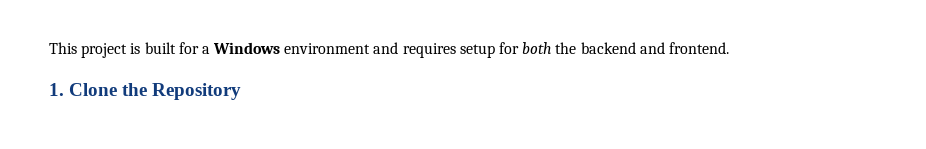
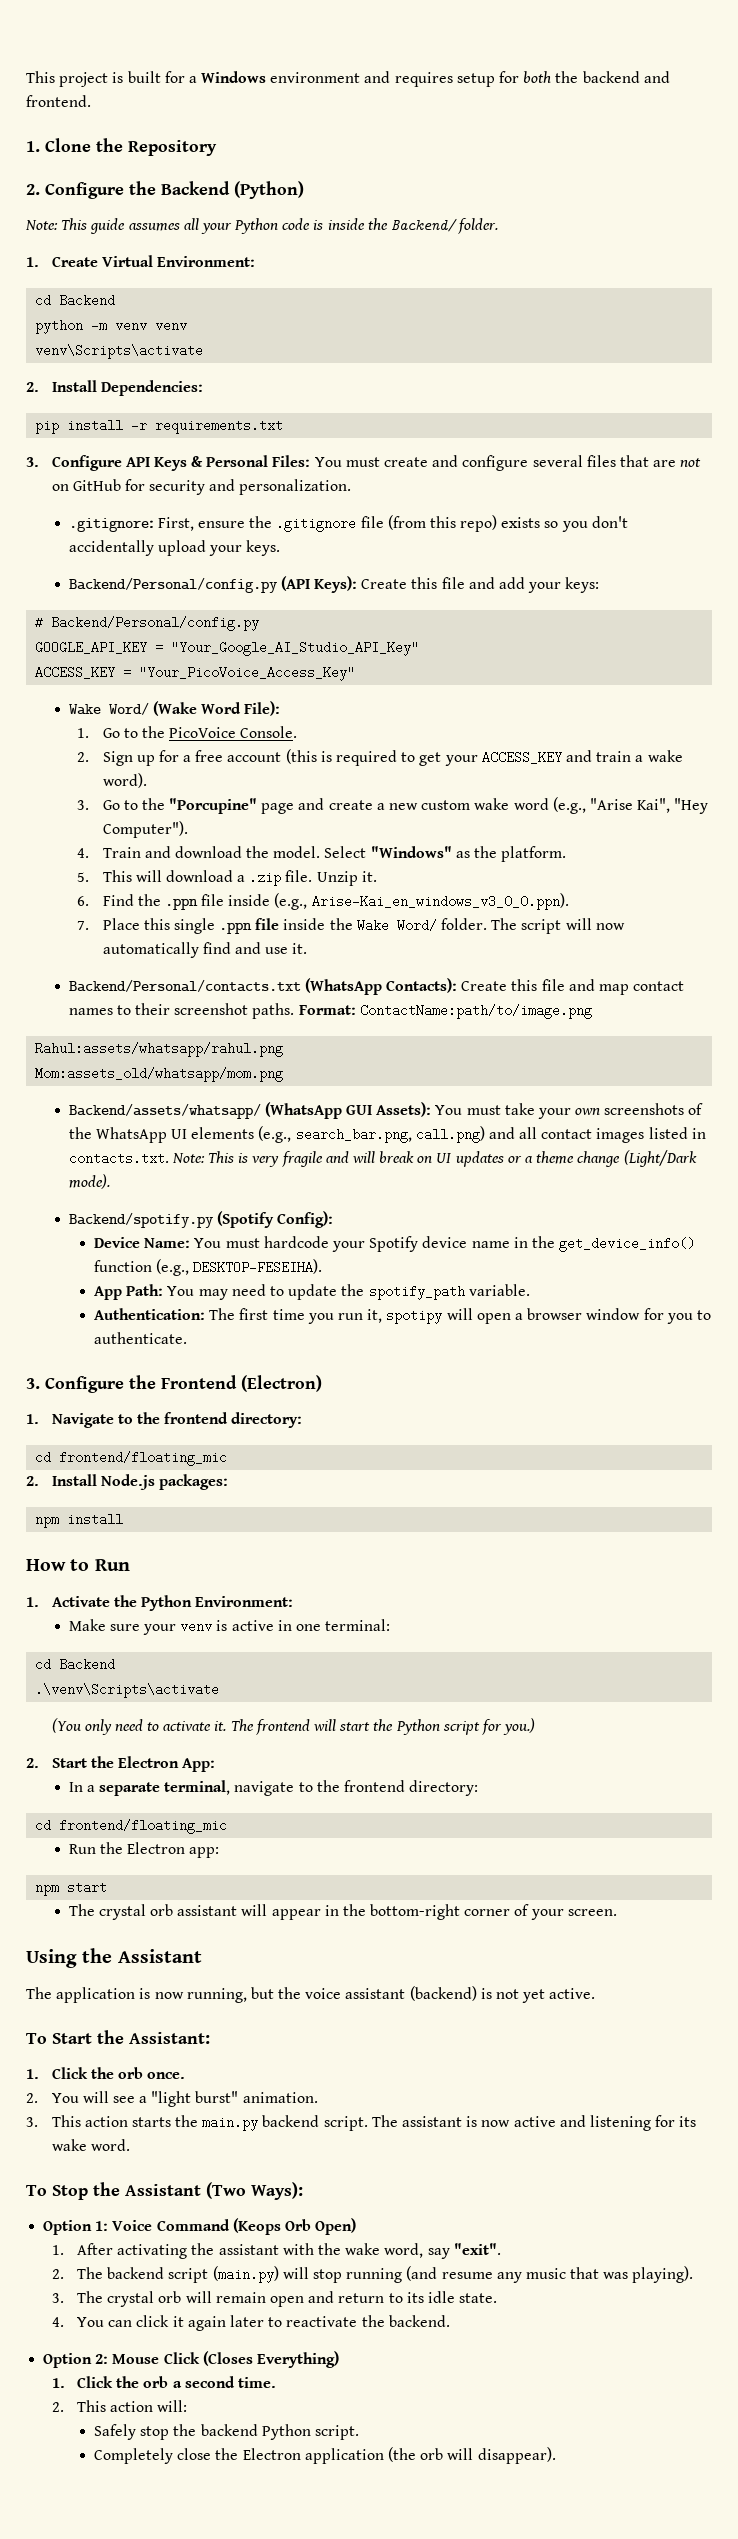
(242, 91) none -> [26,181,304,199] [25,218,499,234] [26,255,255,267] [35,294,116,307] [35,319,188,334] [35,344,204,359] [26,380,203,396] [35,419,284,434] [26,455,702,471] [51,479,352,495] [68,515,628,532] [68,540,281,556] [68,576,600,593] [35,616,260,631] [35,641,420,656] [35,666,356,681] [68,701,281,716] [77,726,298,738] [77,749,683,766] [102,773,147,788] [77,797,709,814] [102,821,188,838] [77,846,567,862] [77,870,377,886] [77,893,569,910] [77,918,625,934] [102,942,308,958] [68,978,685,995] [68,1003,592,1019] [35,1042,284,1057] [35,1067,284,1082] [68,1102,704,1119] [68,1126,706,1143] [68,1150,697,1167] [68,1174,110,1189] [68,1211,333,1228] [94,1236,696,1252] [94,1259,323,1276] [94,1284,530,1300] [94,1308,711,1324] [94,1332,188,1344] [26,1375,322,1393] [26,1412,303,1428] [35,1451,228,1466] [26,1474,228,1490] [35,1513,124,1528] [26,1559,130,1571] [26,1595,294,1611] [68,1619,391,1635] [35,1658,116,1671] [35,1683,220,1698] [51,1718,536,1735] [26,1756,216,1772] [68,1780,479,1796] [35,1819,228,1834] [68,1842,220,1858] [35,1881,108,1896] [68,1904,617,1920] [26,1948,202,1968] [26,1986,596,2003] [26,2030,210,2044] [26,2067,186,2079] [26,2091,318,2107] [26,2115,697,2131] [51,2139,130,2151] [26,2182,303,2200] [43,2218,357,2235] [51,2243,501,2259] [51,2266,694,2283] [51,2291,498,2307] [51,2315,450,2331] [43,2351,339,2368] [51,2376,276,2388] [51,2400,188,2412] [94,2424,360,2440] [94,2447,556,2464] // 2. Configure the Backend (Python) // Note: This guide assumes all your Python code is inside the Backend/ folder. // 1. Create Virtual Environment: // cd Backend // python -m venv venv // venv\Scripts\activate // 2. Install Dependencies: // pip install -r requirements.txt // 3. Configure API Keys & Personal Files: You must create and configure several files that are not on GitHub for security and personalization. // .gitignore: First, ensure the .gitignore file (from this repo) exists so you don't accidentally upload your keys. // Backend/Personal/config.py (API Keys): Create this file and add your keys: // # Backend/Personal/config.py // GOOGLE_API_KEY = "Your_Google_AI_Studio_API_Key" // ACCESS_KEY = "Your_PicoVoice_Access_Key" // Wake Word/ (Wake Word File): // 1. Go to the PicoVoice Console. // 2. Sign up for a free account (this is required to get your ACCESS_KEY and train a wake word). // 3. Go to the "Porcupine" page and create a new custom wake word (e.g., "Arise Kai", "Hey Computer"). // 4. Train and download the model. Select "Windows" as the platform. // 5. This will download a .zip file. Unzip it. // 6. Find the .ppn file inside (e.g., Arise-Kai_en_windows_v3_0_0.ppn). // 7. Place this single .ppn file inside the Wake Word/ folder. The script will now automatically find and use it. // Backend/Personal/contacts.txt (WhatsApp Contacts): Create this file and map contact names to their screenshot paths. Format: ContactName:path/to/image.png // Rahul:assets/whatsapp/rahul.png // Mom:assets_old/whatsapp/mom.png // Backend/assets/whatsapp/ (WhatsApp GUI Assets): You must take your own screenshots of the WhatsApp UI elements (e.g., search_bar.png, call.png) and all contact images listed in contacts.txt. Note: This is very fragile and will break on UI updates or a theme change (Light/Dark mode). // Backend/spotify.py (Spotify Config): // Device Name: You must hardcode your Spotify device name in the get_device_info() function (e.g., DESKTOP-FESEIHA). // App Path: You may need to update the spotify_path variable. // Authentication: The first time you run it, spotipy will open a browser window for you to authenticate. // 3. Configure the Frontend (Electron) // 1. Navigate to the frontend directory: // cd frontend/floating_mic // 2. Install Node.js packages: // npm install // How to Run // 1. Activate the Python Environment: // Make sure your venv is active in one terminal: // cd Backend // .\venv\Scripts\activate // (You only need to activate it. The frontend will start the Python script for you.) // 2. Start the Electron App: // In a separate terminal, navigate to the frontend directory: // cd frontend/floating_mic // Run the Electron app: // npm start // The crystal orb assistant will appear in the bottom-right corner of your screen. // Using the Assistant // The application is now running, but the voice assistant (backend) is not yet active. // To Start the Assistant: // 1. Click the orb once. // 2. You will see a "light burst" animation. // 3. This action starts the main.py backend script. The assistant is now active and listening for its wake word. // To Stop the Assistant (Two Ways): // Option 1: Voice Command (Keops Orb Open) // 1. After activating the assistant with the wake word, say "exit". // 2. The backend script (main.py) will stop running (and resume any music that was playing). // 3. The crystal orb will remain open and return to its idle state. // 4. You can click it again later to reactivate the backend. // Option 2: Mouse Click (Closes Everything) // 1. Click the orb a second time. // 2. This action will: // Safely stop the backend Python script. // Completely close the Electron application (the orb will disappear).

